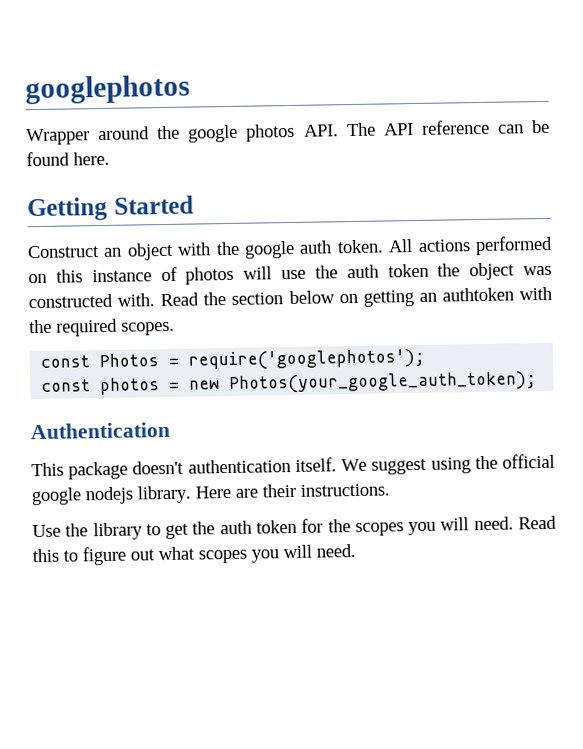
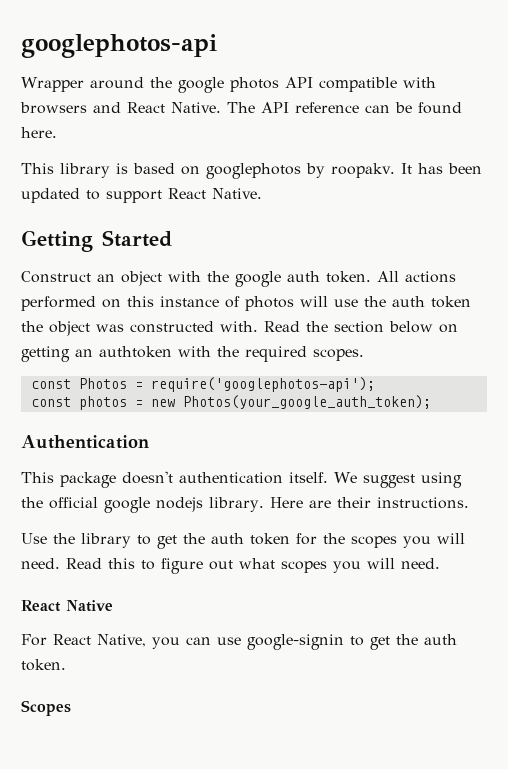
[25,74,190,105] googlephotos -> [21,34,217,58] googlephotos-api
[303,124,339,137] API. -> [284,77,436,92] [20,102,221,114] API compatible with browsers and React Native.
(110, 158) none -> [21,163,482,179] [21,188,262,203] // This library is based on googlephotos by roopakv. It has been updated to support React Native.
[188,348,426,371] require('googlephotos'); -> [150,377,375,392] require('googlephotos-api');
(356, 551) none -> [21,600,113,612] [21,634,457,650] [21,659,66,671] [21,700,71,716] // React Native // For React Native, you can use google-signin to get the auth token. // Scopes

